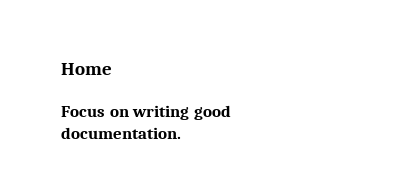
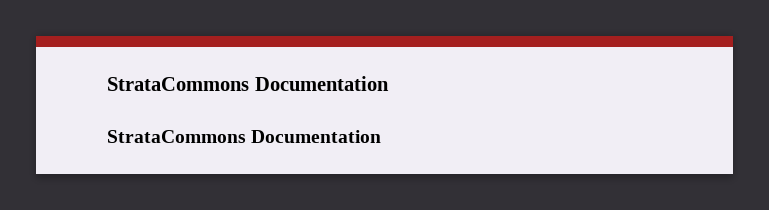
[61,63,112,75] [61,105,231,120] [61,127,181,139] Home // Focus on writing good documentation. -> [107,76,389,91] [107,130,382,143] StrataCommons Documentation // StrataCommons Documentation

